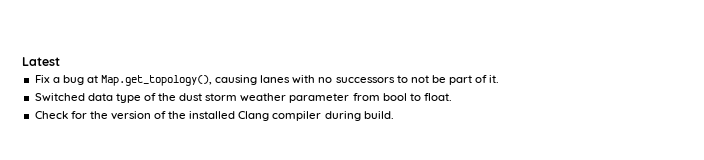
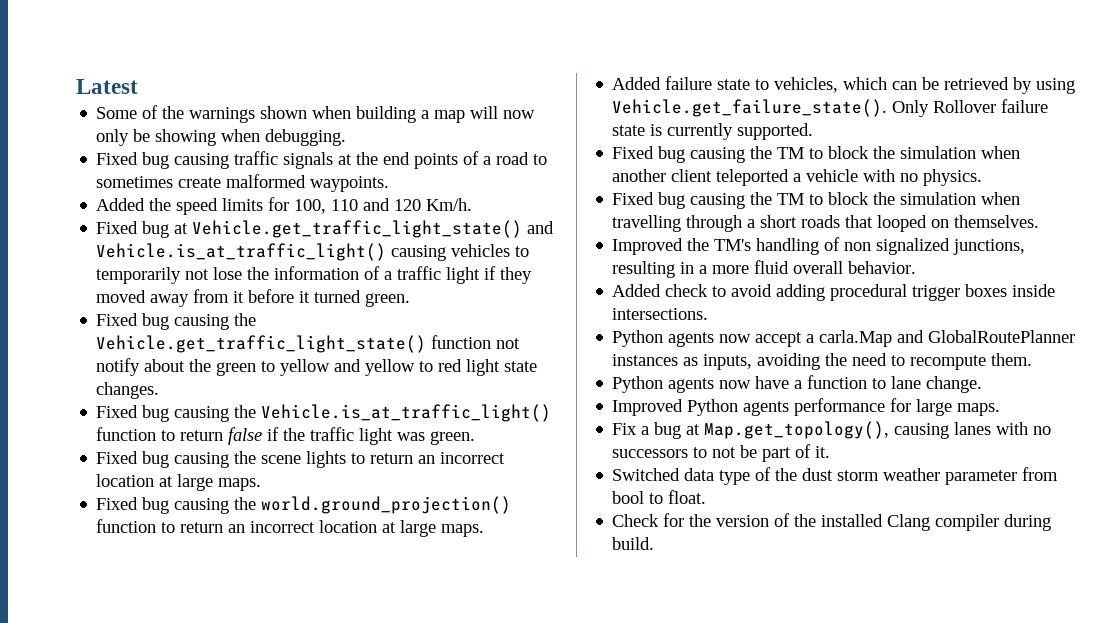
(60, 61) none -> [96,105,536,123] [96,129,347,146] [96,151,548,169] [96,174,390,192] [96,197,473,215] [96,220,555,238] [96,243,530,261] [96,266,533,284] [96,289,411,307] [96,313,257,330] [96,335,521,353] [96,358,538,376] [96,382,160,399] [96,404,552,422] [96,427,476,445] [96,451,506,468] [96,474,262,491] [96,496,512,514] [96,519,485,537] [612,76,1076,94] [612,99,1049,117] [612,123,814,140] [612,146,1021,163] [612,169,983,186] [612,192,1021,209] [612,215,1040,232] [612,237,1026,255] [612,260,917,278] [612,284,1056,301] [612,308,709,320] [612,330,1076,347] [612,353,1033,370] [612,375,983,393] [612,398,1001,416] // Some of the warnings shown when building a map will now only be showing when debugging. // Fixed bug causing traffic signals at the end points of a road to sometimes create malformed waypoints. // Added the speed limits for 100, 110 and 120 Km/h. // Fixed bug at Vehicle.get_traffic_light_state() and Vehicle.is_at_traffic_light() causing vehicles to temporarily not lose the information of a traffic light if they moved away from it before it turned green. // Fixed bug causing the Vehicle.get_traffic_light_state() function not notify about the green to yellow and yellow to red light state changes. // Fixed bug causing the Vehicle.is_at_traffic_light() function to return false if the traffic light was green. // Fixed bug causing the scene lights to return an incorrect location at large maps. // Fixed bug causing the world.ground_projection() function to return an incorrect location at large maps. // Added failure state to vehicles, which can be retrieved by using Vehicle.get_failure_state(). Only Rollover failure state is currently supported. // Fixed bug causing the TM to block the simulation when another client teleported a vehicle with no physics. // Fixed bug causing the TM to block the simulation when travelling through a short roads that looped on themselves. // Improved the TM's handling of non signalized junctions, resulting in a more fluid overall behavior. // Added check to avoid adding procedural trigger boxes inside intersections. // Python agents now accept a carla.Map and GlobalRoutePlanner instances as inputs, avoiding the need to recompute them. // Python agents now have a function to lane change. // Improved Python agents performance for large maps.

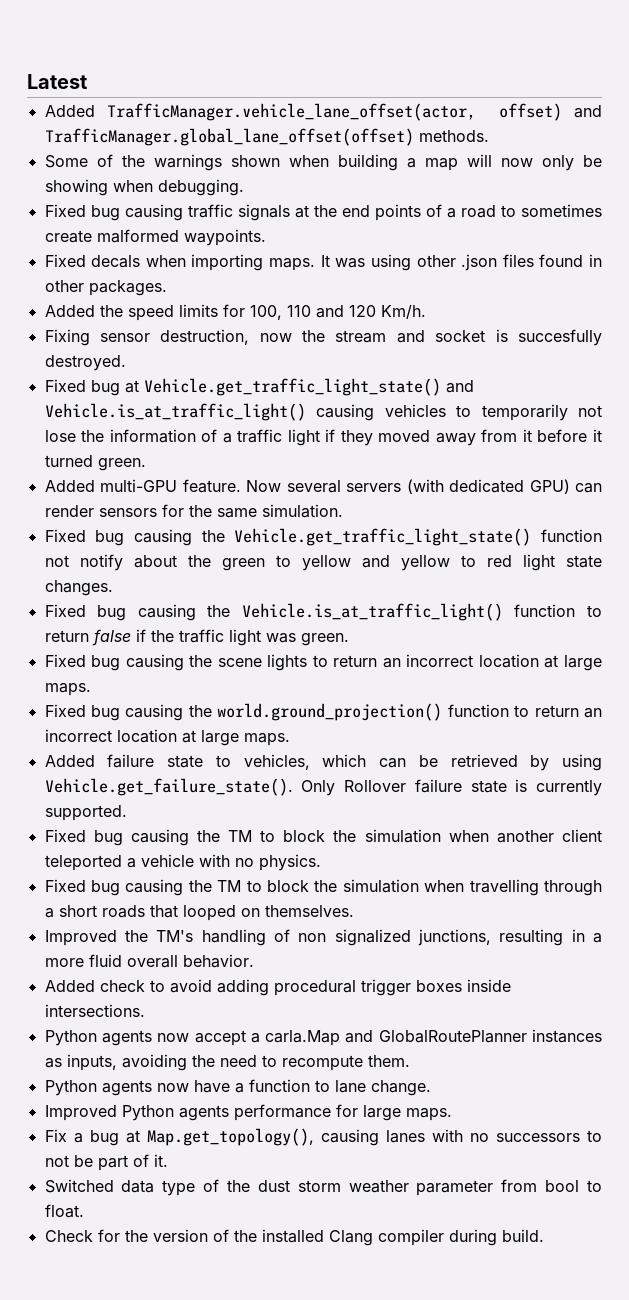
(138, 86) none -> [44,103,603,121] [44,128,489,146] // Added TrafficManager.vehicle_lane_offset(actor, offset) and TrafficManager.global_lane_offset(offset) methods.
(390, 184) none -> [44,254,602,271] [44,280,167,296] // Fixed decals when importing maps. It was using other .json files found in other packages.
(473, 204) none -> [44,329,603,346] [44,355,126,371] // Fixing sensor destruction, now the stream and socket is succesfully destroyed.
(411, 300) none -> [44,479,602,494] [44,504,343,518] // Added multi-GPU feature. Now several servers (with dedicated GPU) can render sensors for the same simulation.

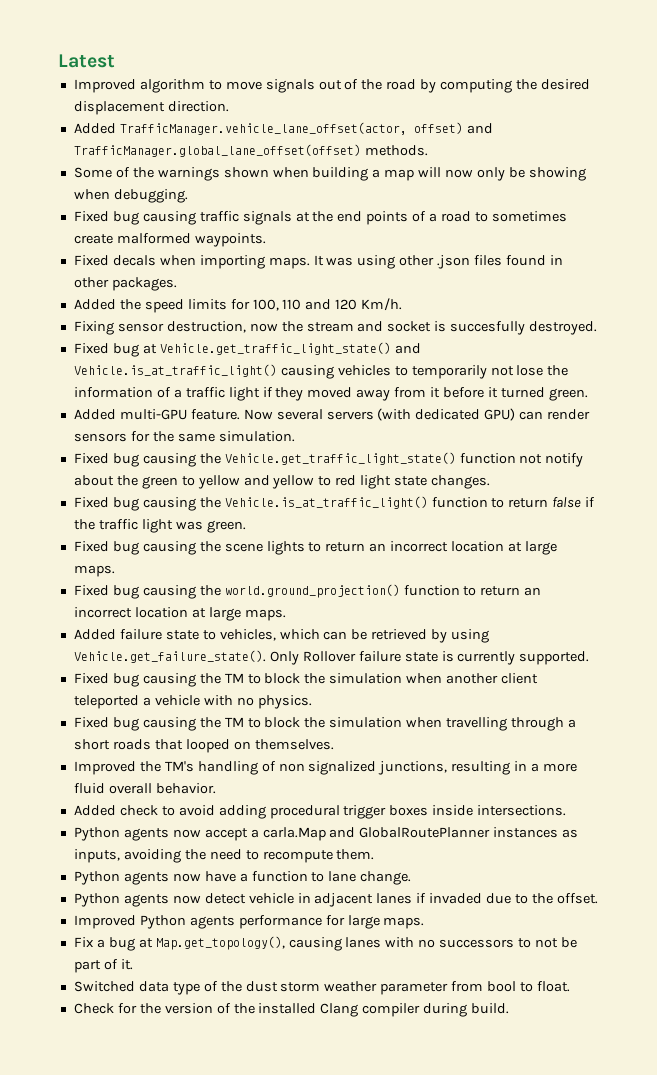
(87, 81) none -> [73,79,590,93] [73,101,229,115] // Improved algorithm to move signals out of the road by computing the desired displacement direction.
(431, 1088) none -> [73,893,598,907] // Python agents now detect vehicle in adjacent lanes if invaded due to the offset.

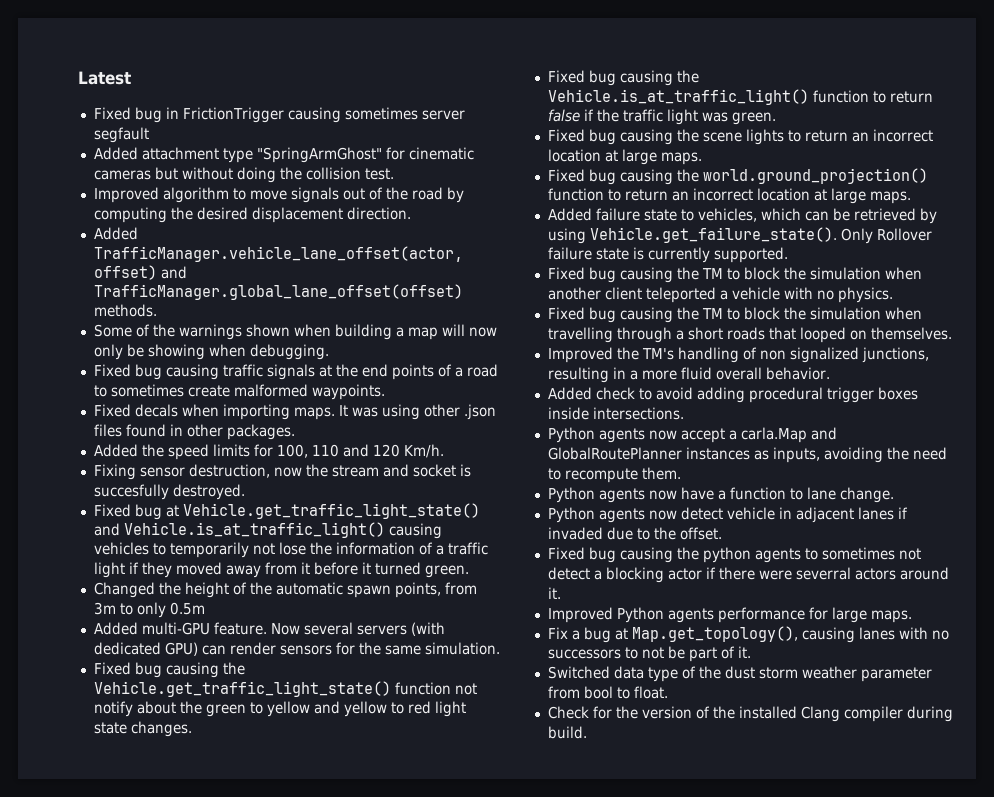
(115, 61) none -> [93,107,465,123] [93,127,149,143] [93,147,474,163] [93,167,394,183] // Fixed bug in FrictionTrigger causing sometimes server segfault // Added attachment type "SpringArmGhost" for cinematic cameras but without doing the collision test.
(588, 394) none -> [93,582,477,598] [93,602,205,618] // Changed the height of the automatic spawn points, from 3m to only 0.5m
(598, 898) none -> [547,547,921,563] [547,567,949,583] [547,587,561,599] // Fixed bug causing the python agents to sometimes not detect a blocking actor if there were severral actors around it.

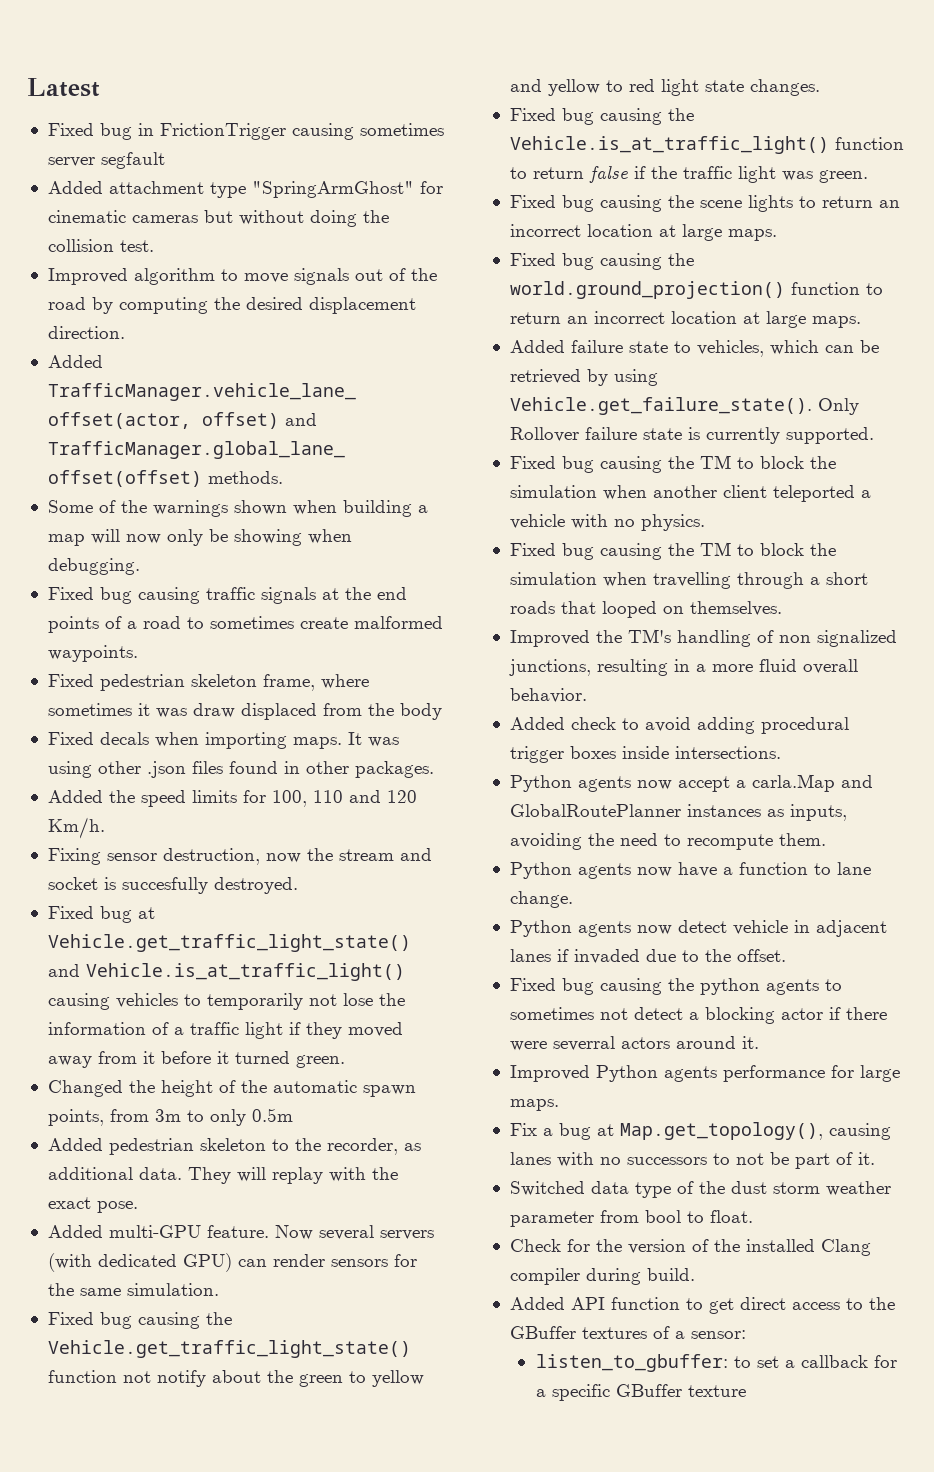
(385, 392) none -> [47,674,369,691] [47,703,442,720] // Fixed pedestrian skeleton frame, where sometimes it was draw displaced from the body
(205, 608) none -> [47,1138,421,1155] [47,1167,398,1184] [47,1197,138,1213] // Added pedestrian skeleton to the recorder, as additional data. They will replay with the exact pose.
(587, 732) none -> [509,1297,895,1314] [509,1326,746,1339] [535,1354,897,1372] [535,1384,746,1401] // Added API function to get direct access to the GBuffer textures of a sensor: // listen_to_gbuffer: to set a callback for a specific GBuffer texture

